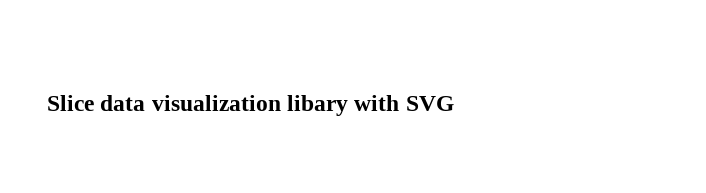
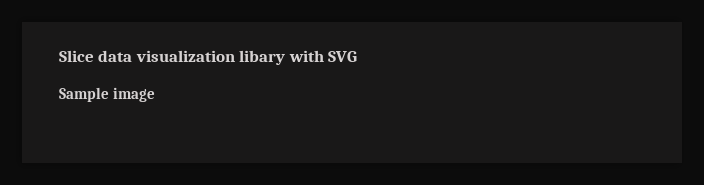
(454, 103) none -> [59,87,156,102] // Sample image

